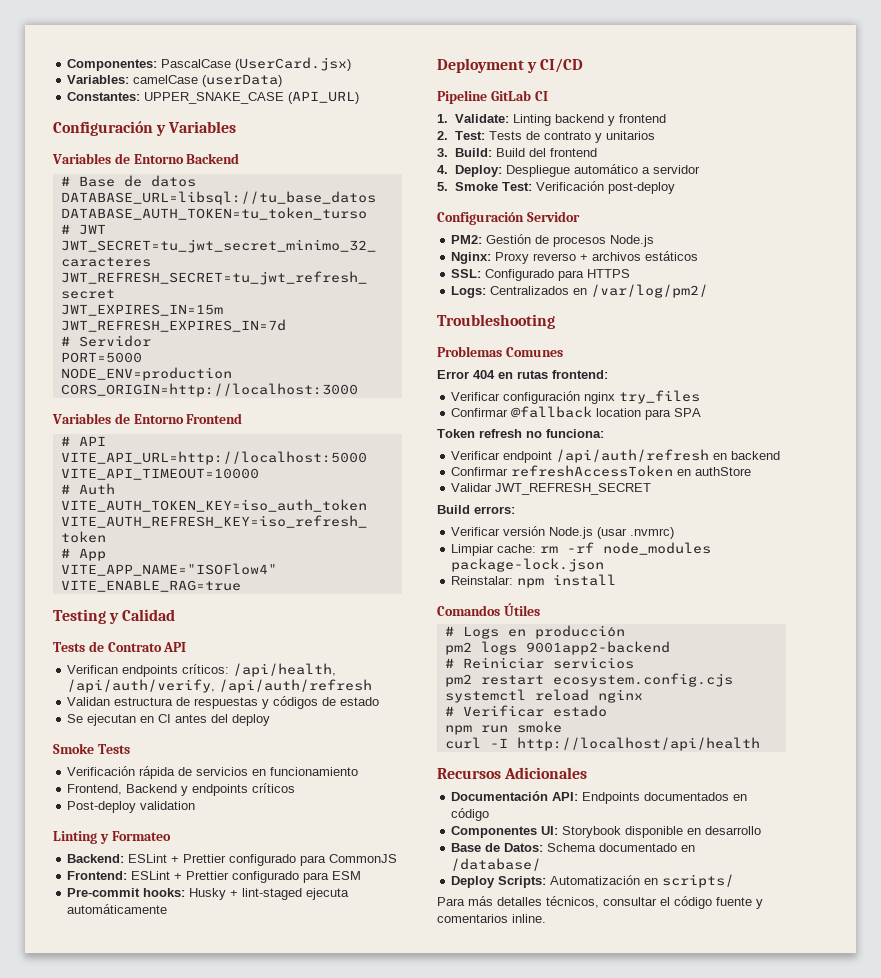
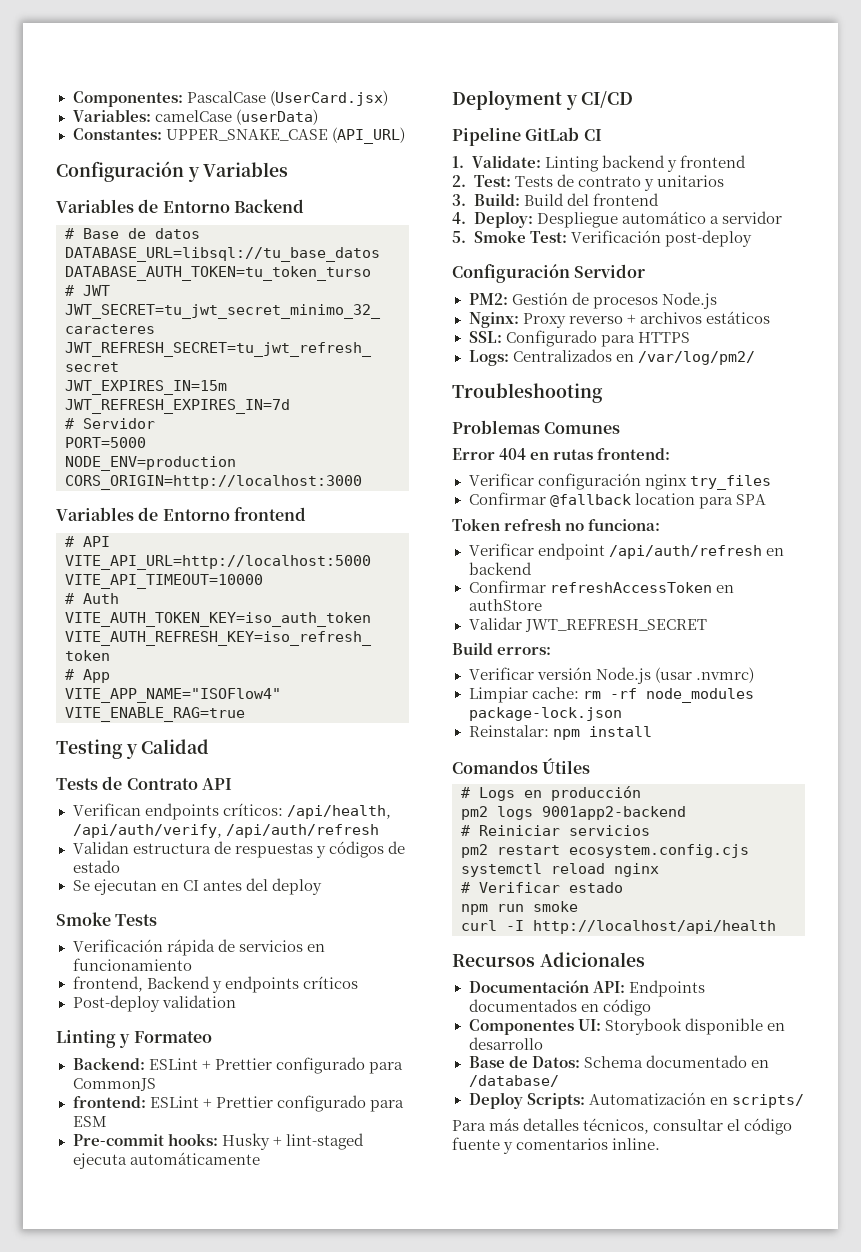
[186,413,243,424] Frontend -> [233,507,306,521] frontend
[67,784,123,795] Frontend, -> [72,976,143,992] frontend,
[67,871,128,880] Frontend: -> [72,1096,146,1108] frontend:

